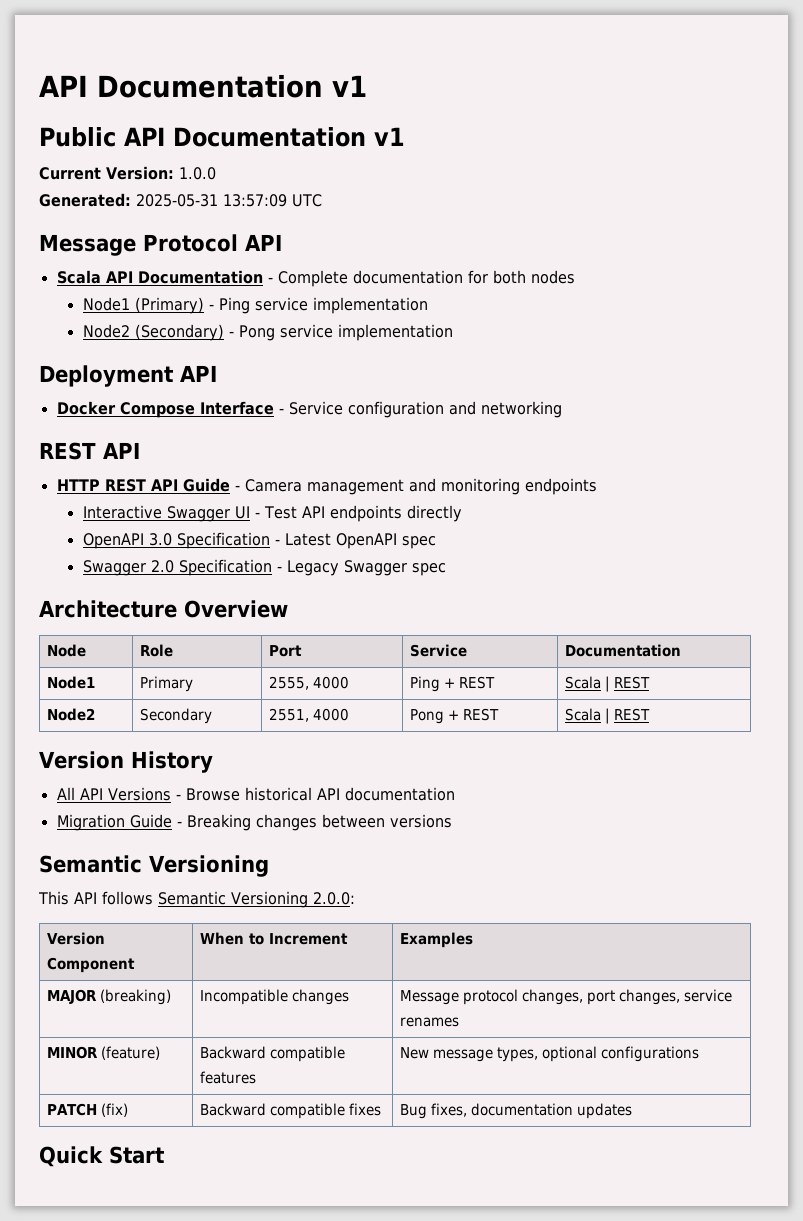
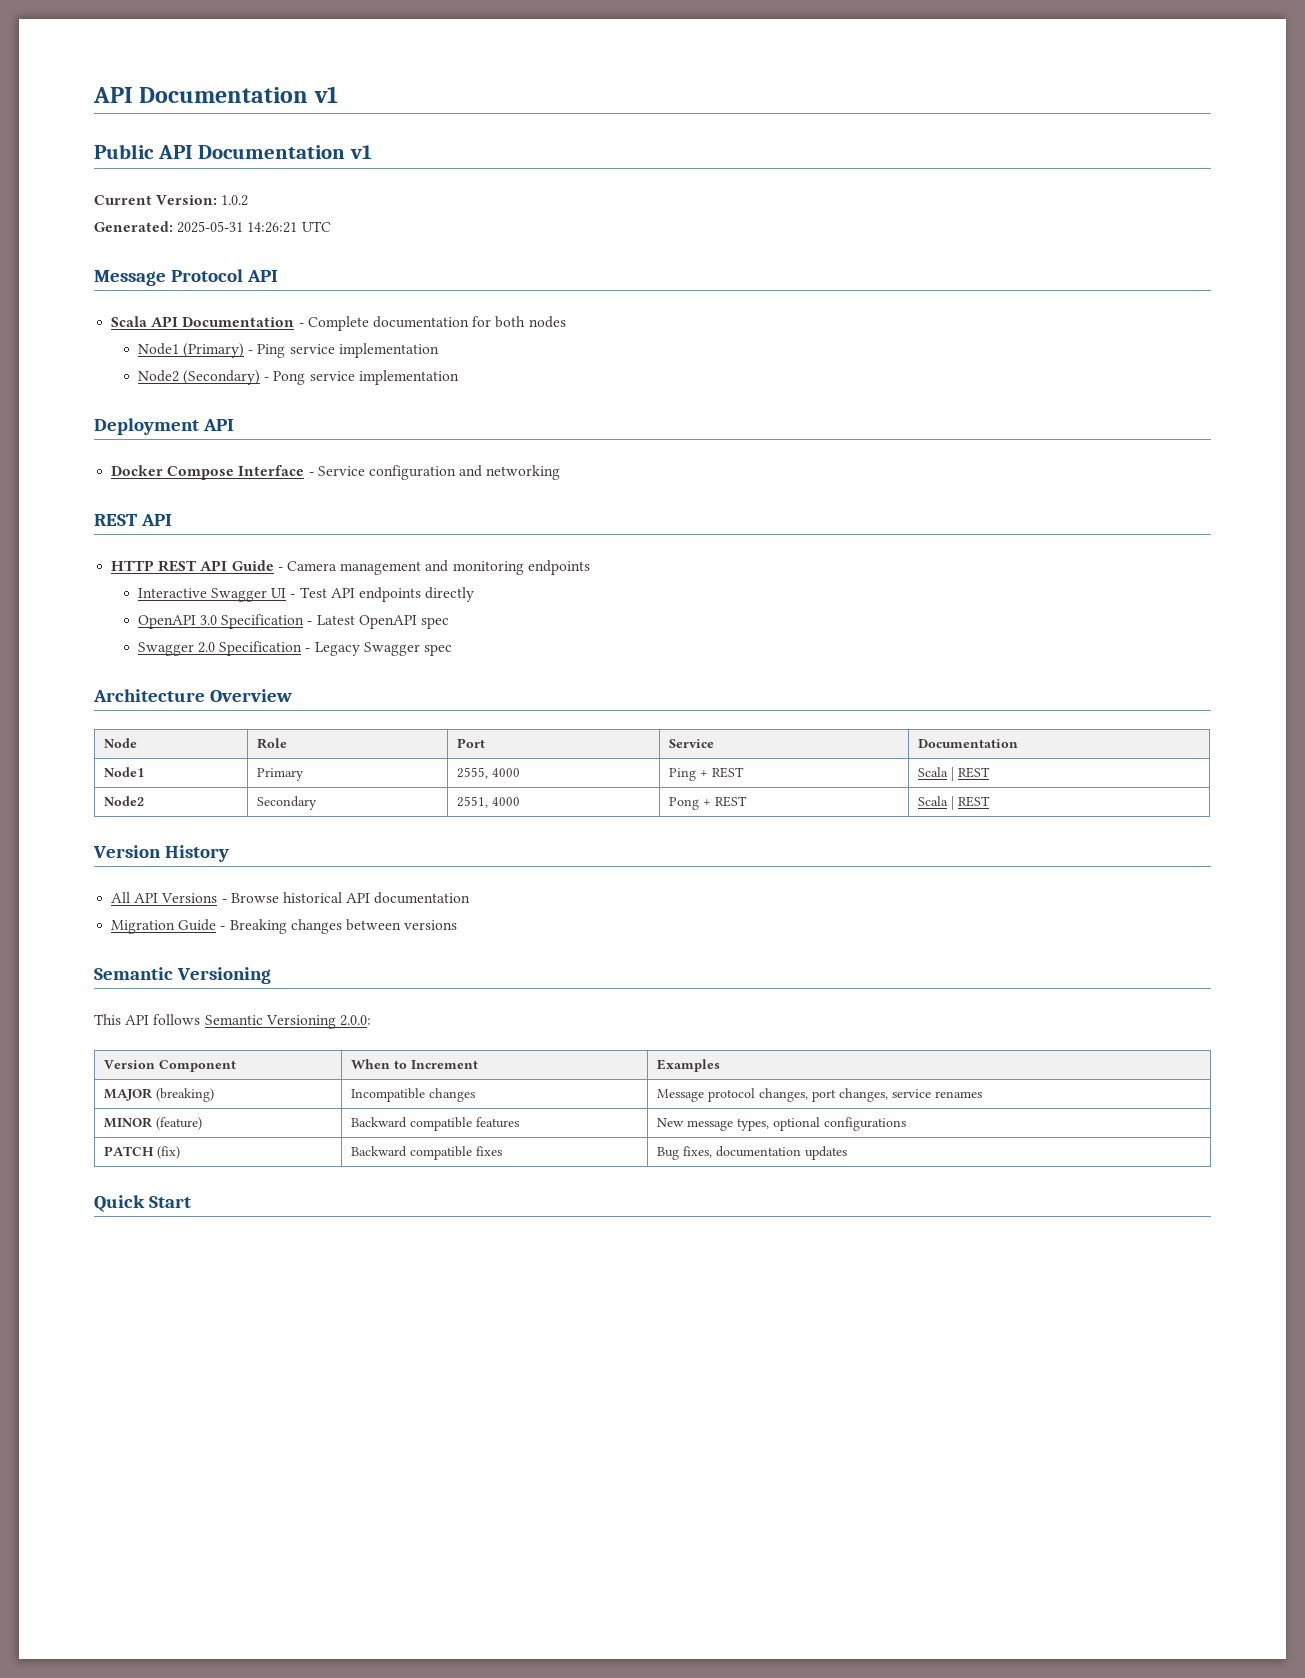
[178,167,216,180] 1.0.0 -> [221,195,249,206] 1.0.2
[223,194,287,207] 13:57:09 -> [247,222,298,233] 14:26:21

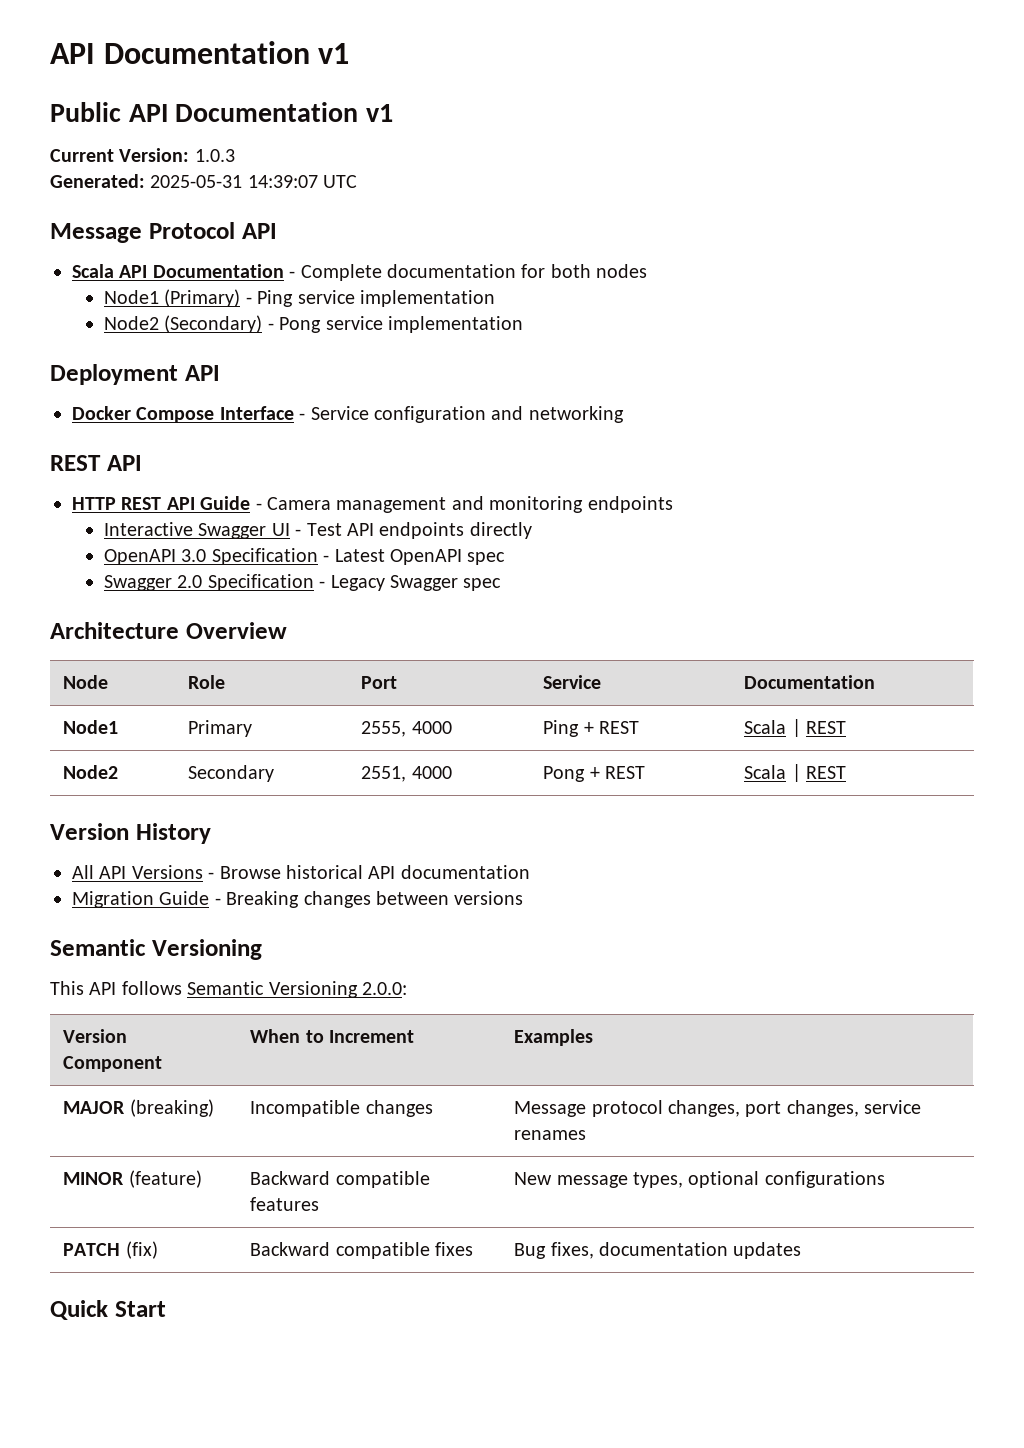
[221,195,249,206] 1.0.2 -> [194,149,235,162] 1.0.3
[247,222,298,233] 14:26:21 -> [247,175,318,188] 14:39:07

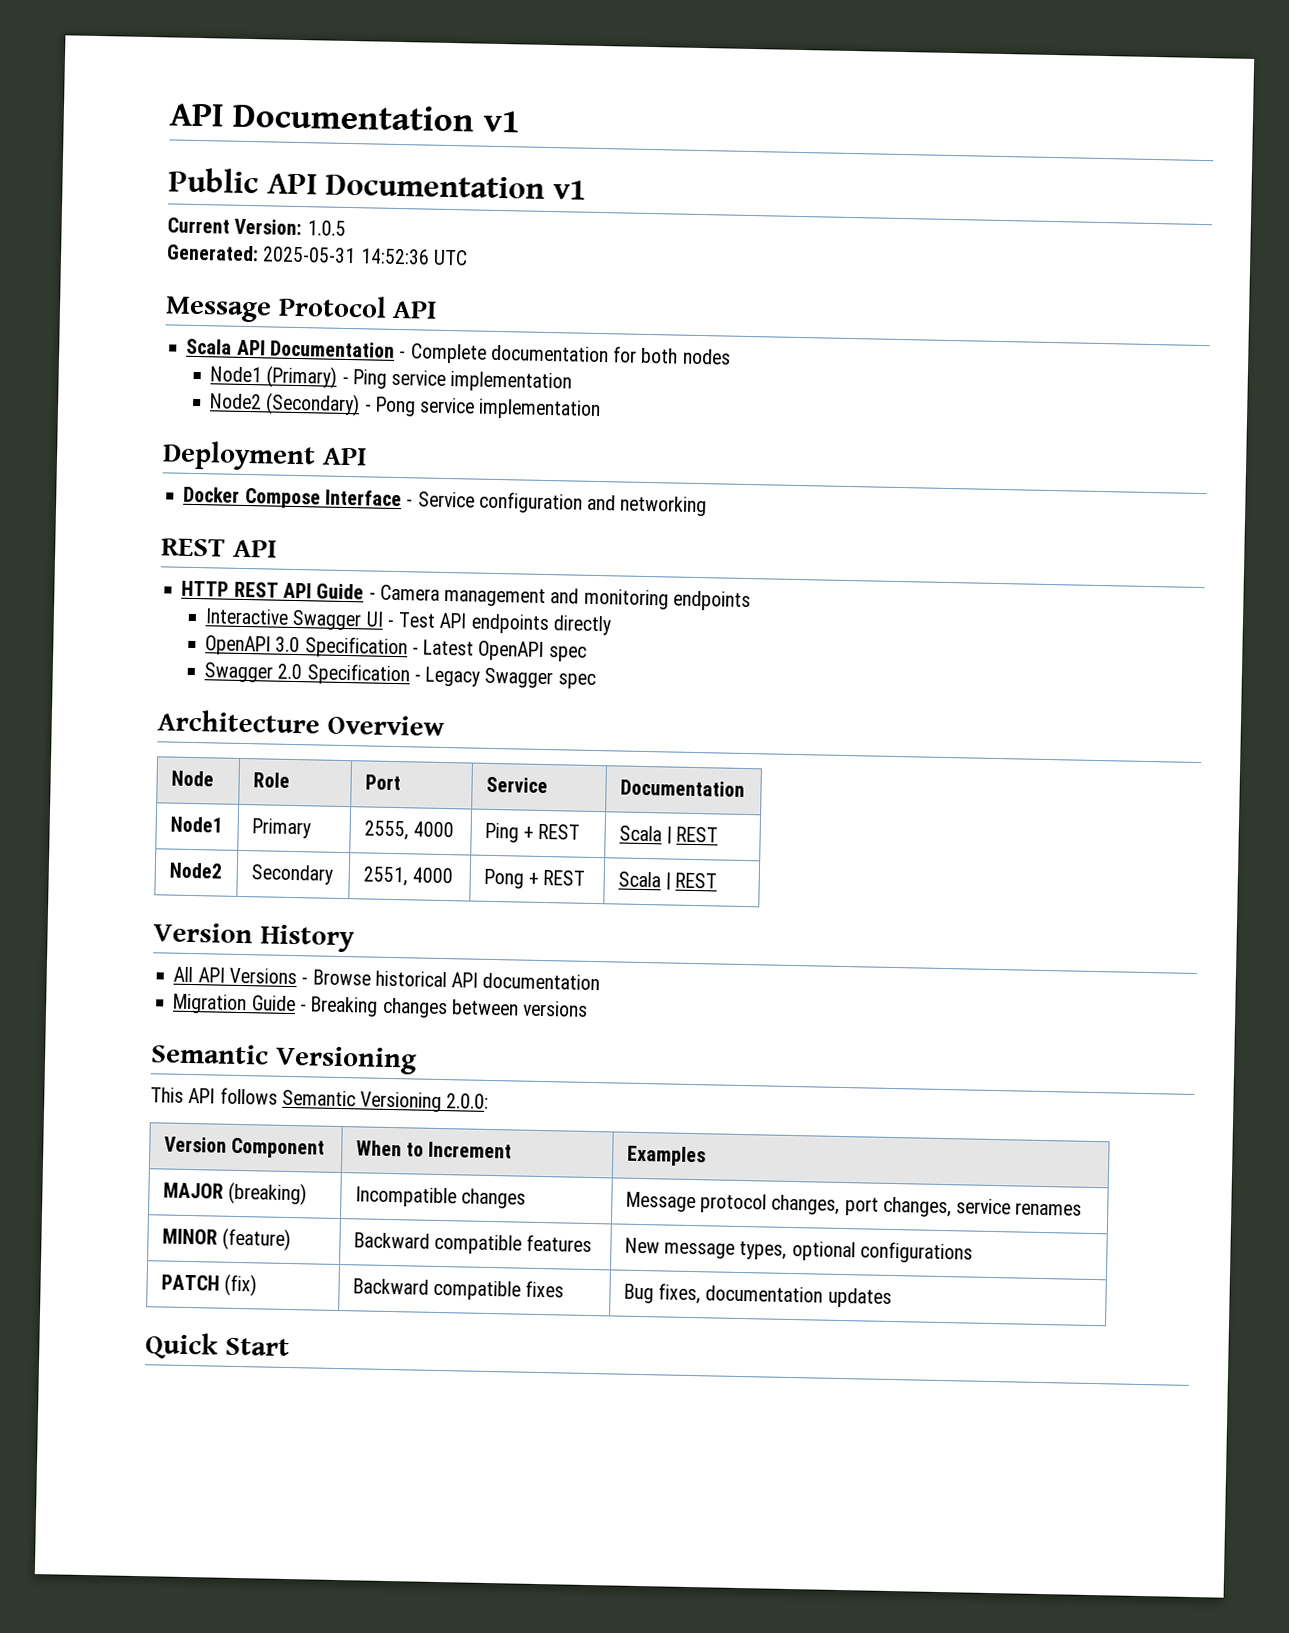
[194,149,235,162] 1.0.3 -> [306,220,346,236] 1.0.5
[247,175,318,188] 14:39:07 -> [359,248,430,265] 14:52:36

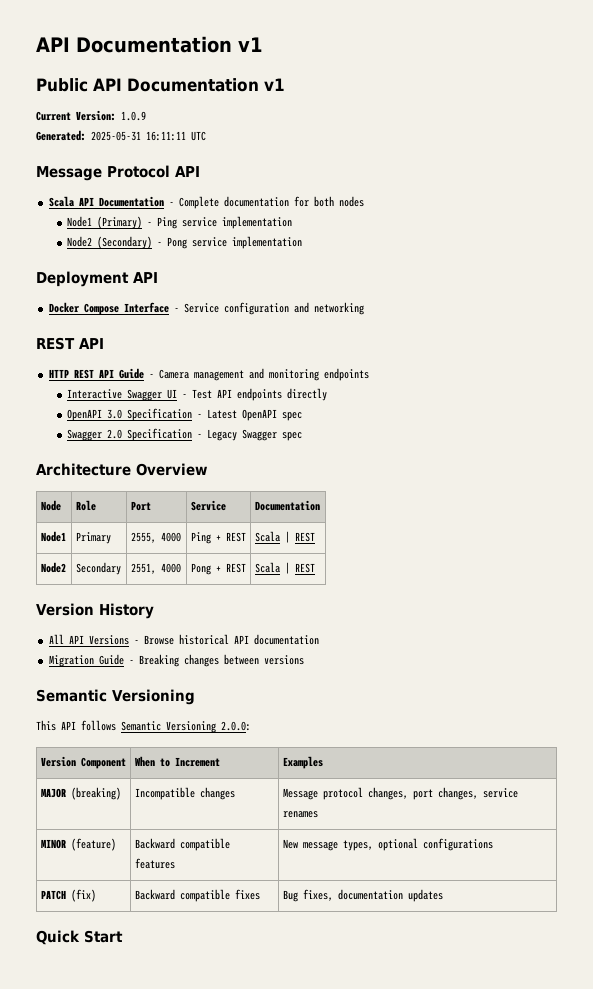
[306,220,346,236] 1.0.5 -> [121,111,146,121] 1.0.9
[359,248,430,265] 14:52:36 -> [146,131,186,141] 16:11:11

